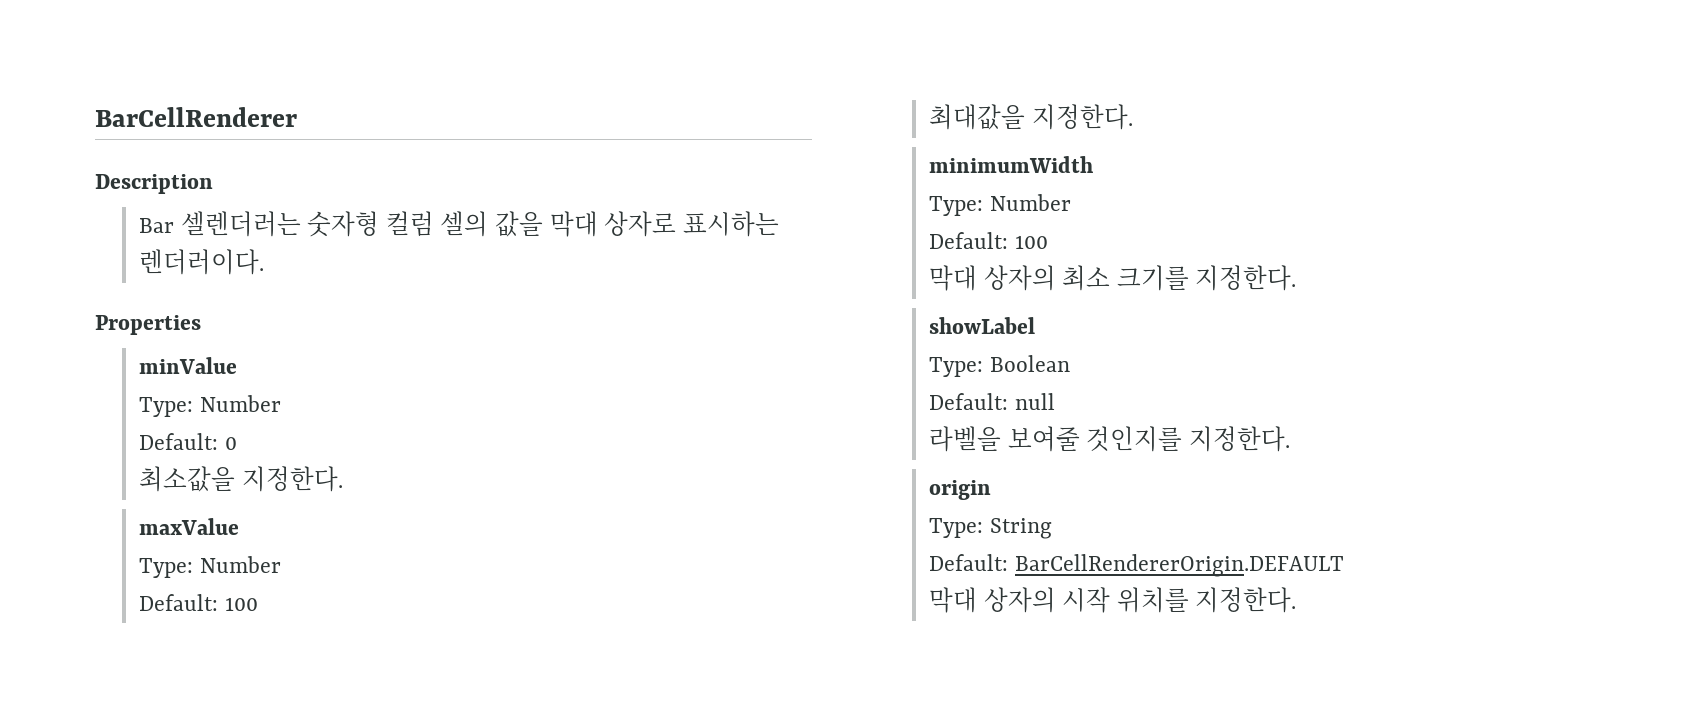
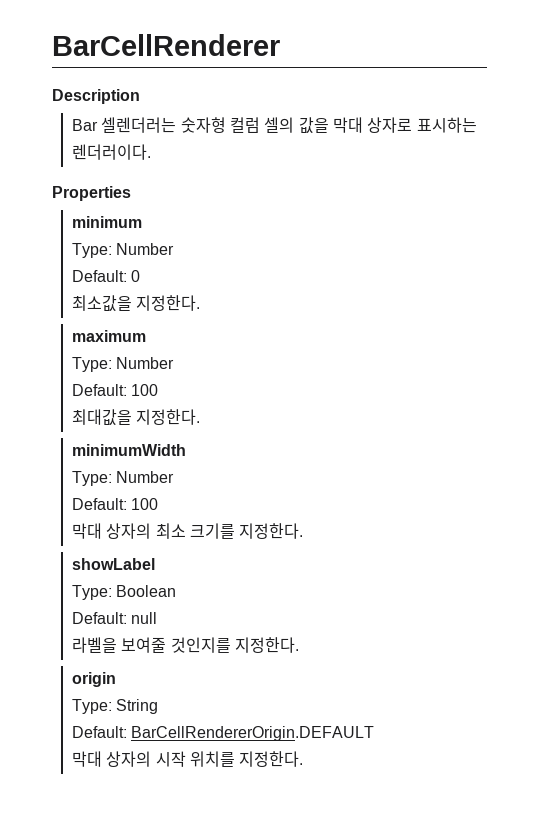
[138,357,237,374] minValue -> [71,216,142,228] minimum
[138,518,239,535] maxValue -> [71,330,146,342] maximum

